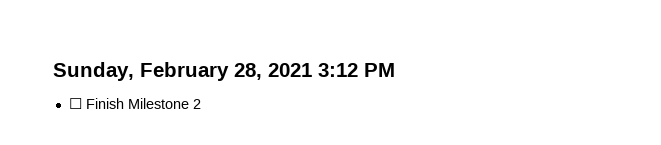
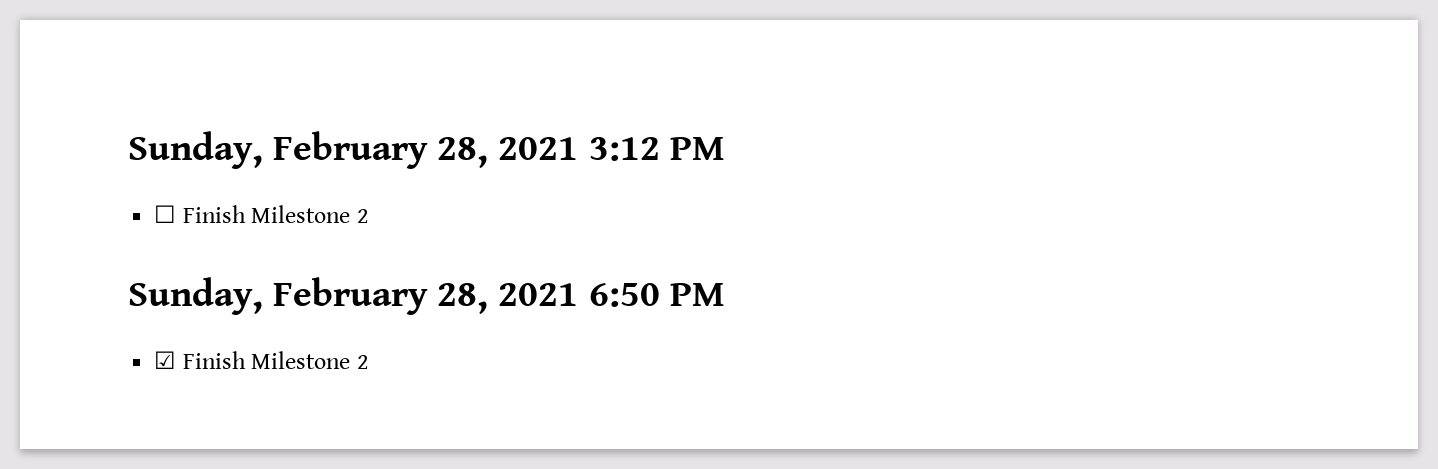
(201, 104) none -> [128,277,725,315] [154,351,369,369] // Sunday, February 28, 2021 6:50 PM // ☑ Finish Milestone 2

